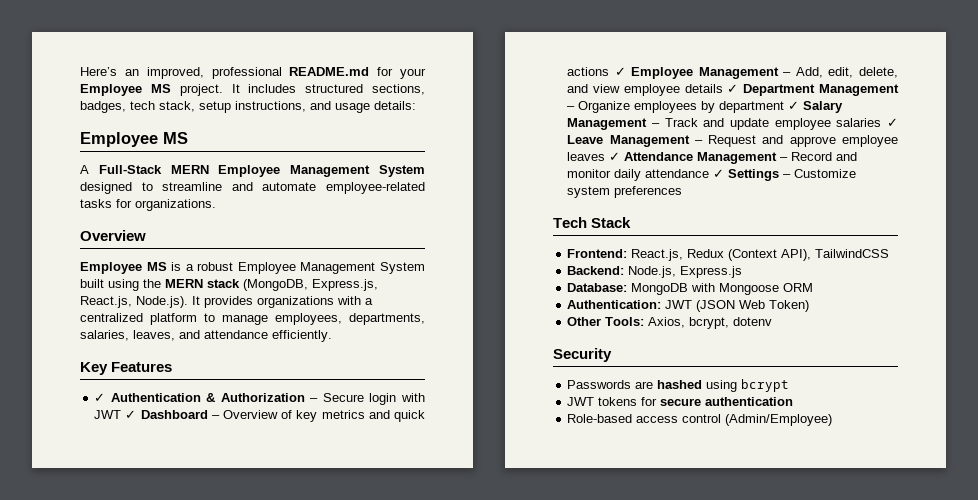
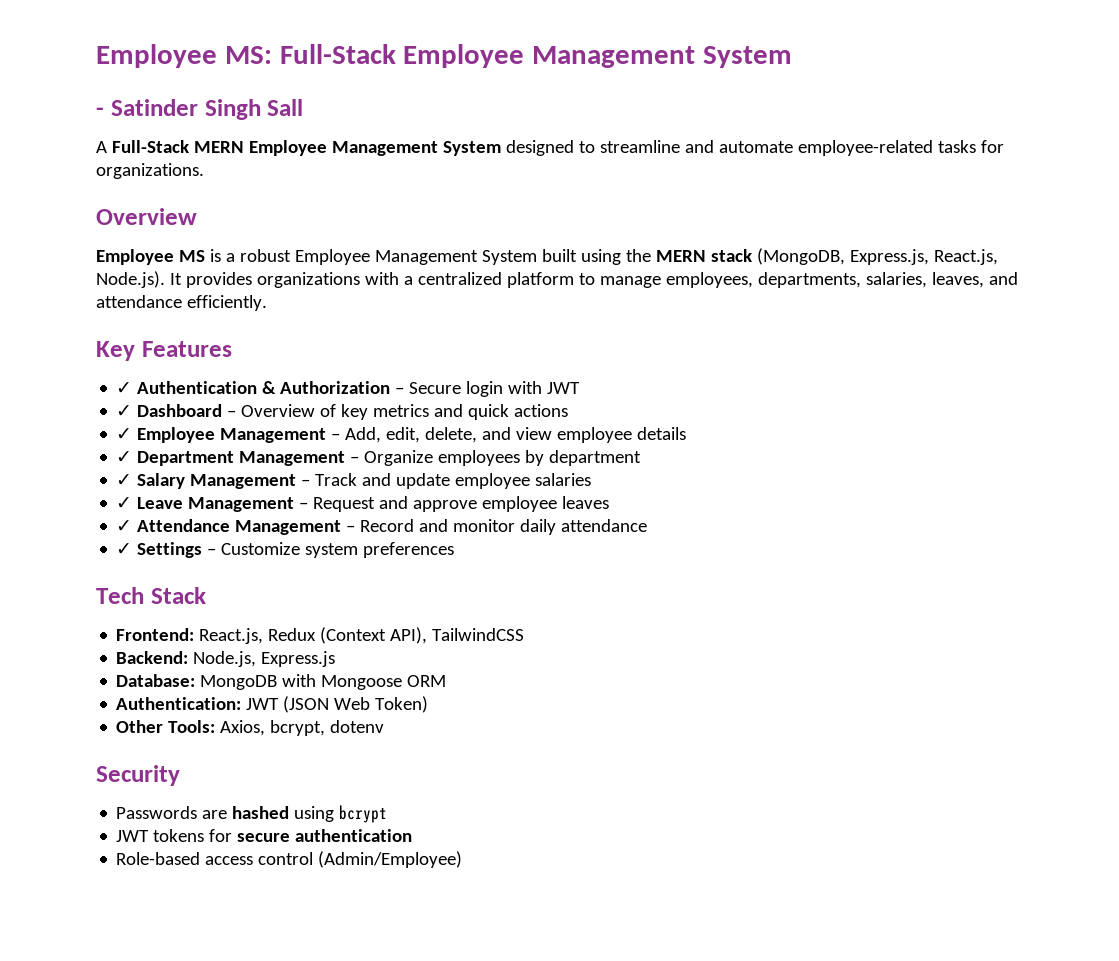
[80,67,426,79] [80,84,425,96] [80,101,416,113] [80,132,188,147] Here’s an improved, professional README.md for your Employee MS project. It includes structured sections, badges, tech stack, setup instructions, and usage details: // Employee MS -> [96,44,793,68] [96,99,304,120] Employee MS: Full-Stack Employee Management System // - Satinder Singh Sall
(122, 414) none -> (581, 388) //
(610, 71) none -> (569, 410) //
(723, 88) none -> (687, 433) //
(785, 107) none -> (642, 458) //
(882, 122) none -> (592, 479) //
(606, 156) none -> (610, 502) //
(710, 173) none -> (648, 525) //

